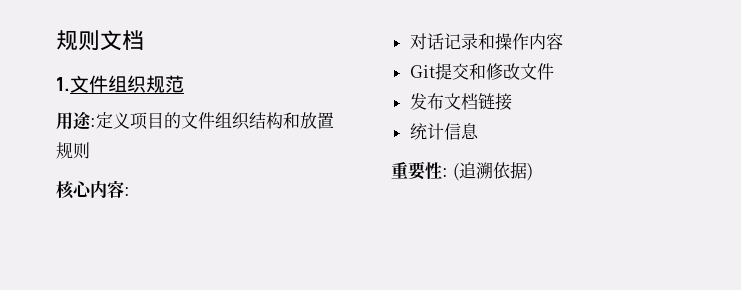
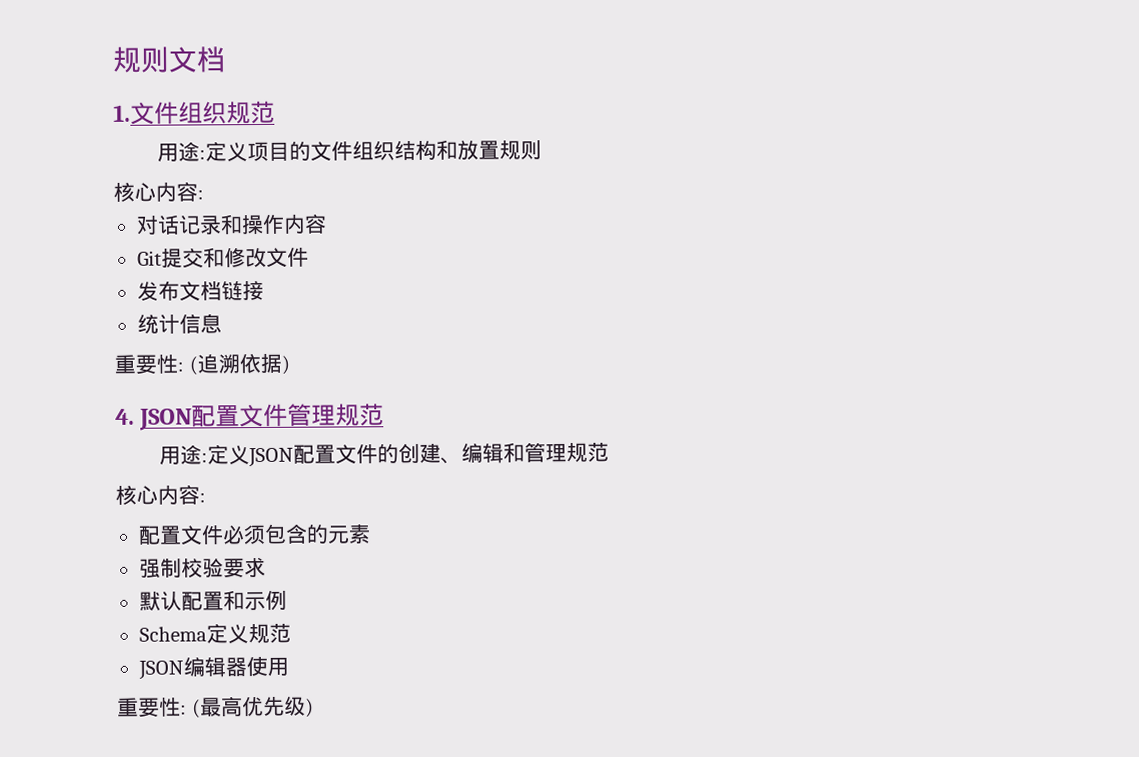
(533, 172) none -> [115,403,385,431] [159,442,610,468] [115,484,206,505] [137,523,371,546] [138,556,266,578] [138,590,287,612] [138,623,291,644] [137,655,289,680] [117,696,314,719] // 4. JSON配置文件管理规范 // 用途:定义JSON配置文件的创建、编辑和管理规范 // 核心内容: // 配置文件必须包含的元素 // 强制校验要求 // 默认配置和示例 // Schema定义规范 // JSON编辑器使用 // 重要性: (最高优先级)

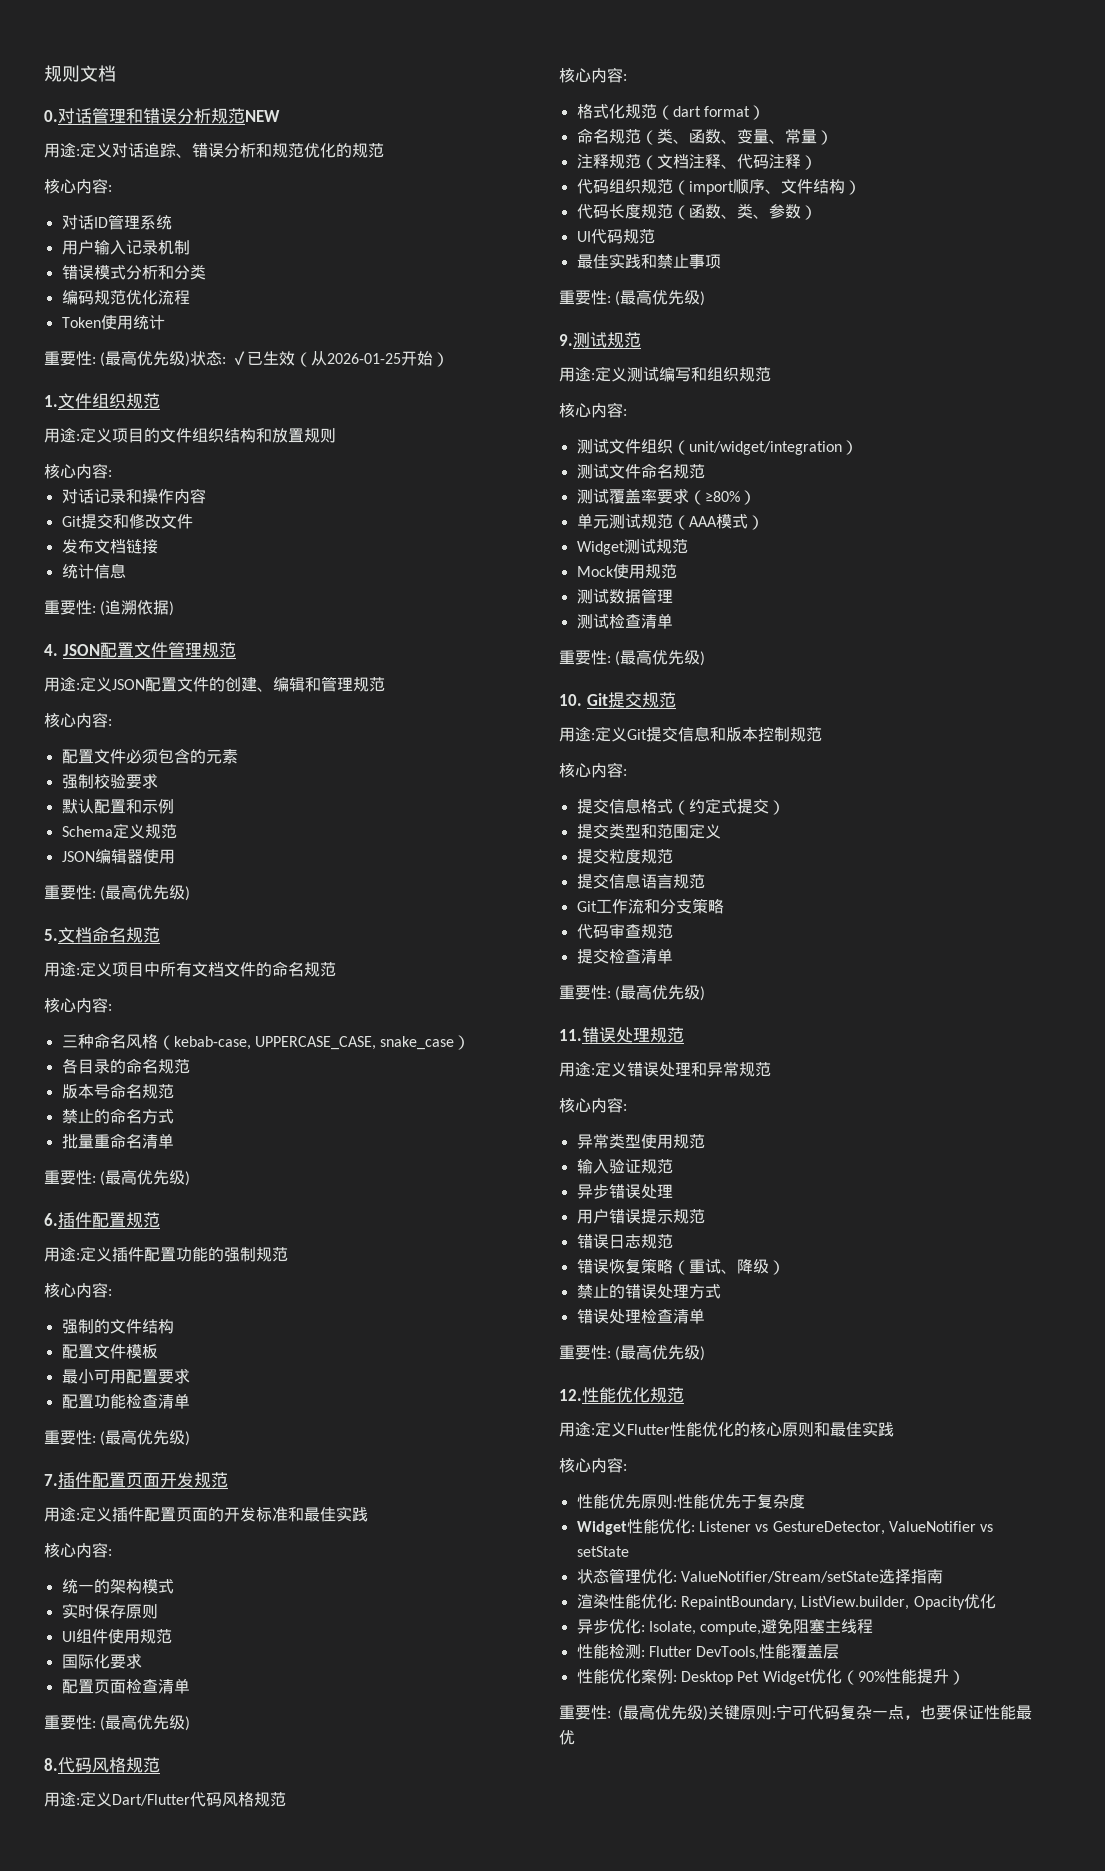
(226, 59) none -> [44,108,280,124] [44,142,384,158] [44,178,112,194] [61,214,172,230] [61,240,190,255] [61,264,206,280] [61,290,190,305] [61,315,165,330] [44,350,449,367] // 0.对话管理和错误分析规范NEW // 用途:定义对话追踪、错误分析和规范优化的规范 // 核心内容: // 对话ID管理系统 // 用户输入记录机制 // 错误模式分析和分类 // 编码规范优化流程 // Token使用统计 // 重要性: (最高优先级)状态: ✓已生效（从2026-01-25开始）
(314, 708) none -> [44,927,160,943] [44,961,336,977] [44,997,112,1013] [61,1033,471,1050] [61,1058,190,1074] [61,1083,174,1099] [61,1108,174,1124] [61,1133,174,1149] [44,1169,191,1186] [44,1212,160,1228] [44,1246,288,1262] [44,1282,112,1298] [61,1319,174,1334] [61,1344,158,1359] [61,1368,190,1384] [61,1393,190,1409] [44,1429,191,1446] [44,1472,228,1488] [44,1506,368,1522] [44,1542,112,1558] [61,1579,174,1594] [61,1603,158,1619] [61,1629,172,1644] [61,1653,142,1669] [61,1678,190,1694] [44,1714,191,1731] [44,1757,160,1773] [44,1791,286,1807] [559,67,627,83] [576,104,765,120] [576,128,833,145] [576,154,817,170] [576,179,861,195] [576,203,817,220] [576,229,655,244] [576,253,721,269] [559,289,706,306] [559,332,641,348] [559,366,771,382] [559,402,627,418] [576,439,858,455] [576,463,705,479] [576,488,756,505] [576,513,764,530] [576,539,688,555] [576,564,677,579] [576,588,673,604] [576,613,673,629] [559,649,706,666] [559,692,676,708] [559,726,822,742] [559,762,627,778] [576,798,785,815] [576,823,721,839] [576,849,673,864] [576,873,705,889] [576,898,724,914] [576,923,673,939] [576,948,673,964] [559,984,706,1001] [559,1027,684,1043] [559,1061,771,1077] [559,1097,627,1113] [576,1133,705,1149] [576,1159,673,1174] [576,1184,673,1199] [576,1209,705,1224] [576,1234,673,1249] [576,1258,785,1275] [576,1284,721,1299] [576,1308,705,1324] [559,1344,706,1361] [559,1387,684,1403] [559,1421,894,1437] [559,1457,627,1473] [576,1494,805,1509] [576,1519,994,1535] [576,1546,629,1557] [576,1568,943,1584] [576,1594,996,1610] [576,1618,874,1635] [576,1644,840,1660] [576,1669,965,1685] [559,1704,1032,1721] [559,1730,575,1745] // 5.文档命名规范 // 用途:定义项目中所有文档文件的命名规范 // 核心内容: // 三种命名风格（kebab-case, UPPERCASE_CASE, snake_case） // 各目录的命名规范 // 版本号命名规范 // 禁止的命名方式 // 批量重命名清单 // 重要性: (最高优先级) // 6.插件配置规范 // 用途:定义插件配置功能的强制规范 // 核心内容: // 强制的文件结构 // 配置文件模板 // 最小可用配置要求 // 配置功能检查清单 // 重要性: (最高优先级) // 7.插件配置页面开发规范 // 用途:定义插件配置页面的开发标准和最佳实践 // 核心内容: // 统一的架构模式 // 实时保存原则 // UI组件使用规范 // 国际化要求 // 配置页面检查清单 // 重要性: (最高优先级) // 8.代码风格规范 // 用途:定义Dart/Flutter代码风格规范 // 核心内容: // 格式化规范（dart format） // 命名规范（类、函数、变量、常量） // 注释规范（文档注释、代码注释） // 代码组织规范（import顺序、文件结构） // 代码长度规范（函数、类、参数） // UI代码规范 // 最佳实践和禁止事项 // 重要性: (最高优先级) // 9.测试规范 // 用途:定义测试编写和组织规范 // 核心内容: // 测试文件组织（unit/widget/integration） // 测试文件命名规范 // 测试覆盖率要求（≥80%） // 单元测试规范（AAA模式） // Widget测试规范 // Mock使用规范 // 测试数据管理 // 测试检查清单 // 重要性: (最高优先级) // 10. Git提交规范 // 用途:定义Git提交信息和版本控制规范 // 核心内容: // 提交信息格式（约定式提交） // 提交类型和范围定义 // 提交粒度规范 // 提交信息语言规范 // Git工作流和分支策略 // 代码审查规范 // 提交检查清单 // 重要性: (最高优先级) // 11.错误处理规范 // 用途:定义错误处理和异常规范 // 核心内容: // 异常类型使用规范 // 输入验证规范 // 异步错误处理 // 用户错误提示规范 // 错误日志规范 // 错误恢复策略（重试、降级） // 禁止的错误处理方式 // 错误处理检查清单 // 重要性: (最高优先级) // 12.性能优化规范 // 用途:定义Flutter性能优化的核心原则和最佳实践 // 核心内容: // 性能优先原则:性能优先于复杂度 // Widget性能优化: Listener vs GestureDetector, ValueNotifier vs setState // 状态管理优化: ValueNotifier/Stream/setState选择指南 // 渲染性能优化: RepaintBoundary, ListView.builder, Opacity优化 // 异步优化: Isolate, compute,避免阻塞主线程 // 性能检测: Flutter DevTools,性能覆盖层 // 性能优化案例: Desktop Pet Widget优化（90%性能提升） // 重要性: (最高优先级)关键原则:宁可代码复杂一点，也要保证性能最优

